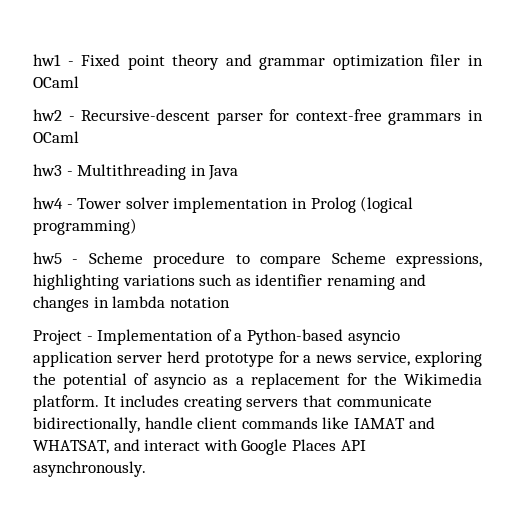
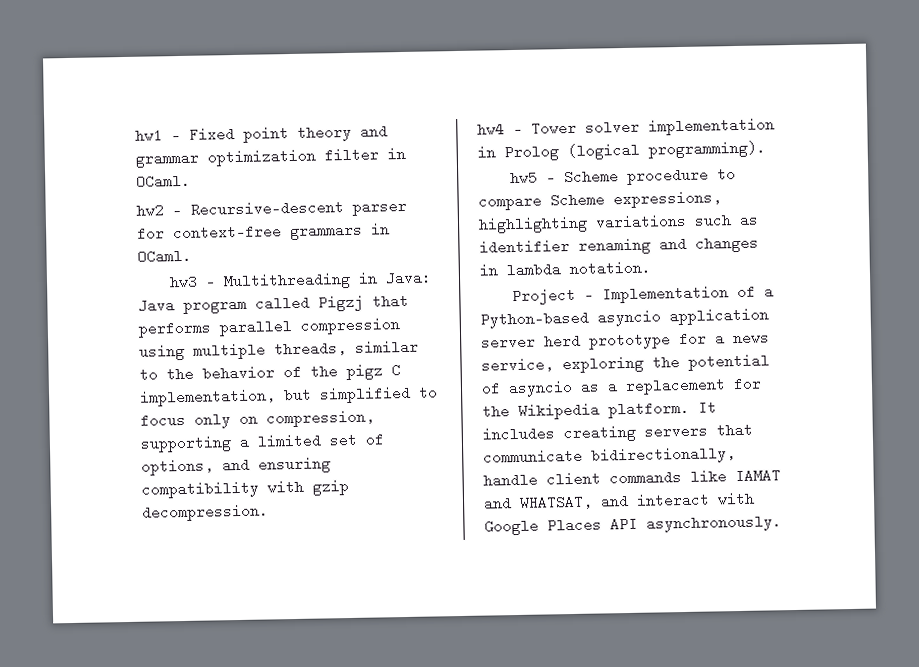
[430,54,483,66] [33,76,79,88] filer in OCaml -> [324,147,406,163] [136,173,191,189] filter in OCaml.
[33,131,79,143] OCaml -> [137,248,192,264] OCaml.
(206, 170) none -> [385,270,433,286] Java:
(239, 172) none -> [183,293,409,314] [138,317,400,338] [139,339,419,361] [139,363,401,382] [139,385,438,407] [140,409,375,429] [140,432,385,453] [141,456,331,476] [141,480,349,499] [142,503,269,522] program called Pigzj that performs parallel compression using multiple threads, similar to the behavior of the pigz C implementation, but simplified to focus only on compression, supporting a limited set of options, and ensuring compatibility with gzip decompression.
[33,218,137,235] programming) -> [648,140,766,159] programming).
[169,297,230,308] notation -> [569,260,651,277] notation.
[403,373,482,385] Wikimedia -> [518,402,600,420] Wikipedia

